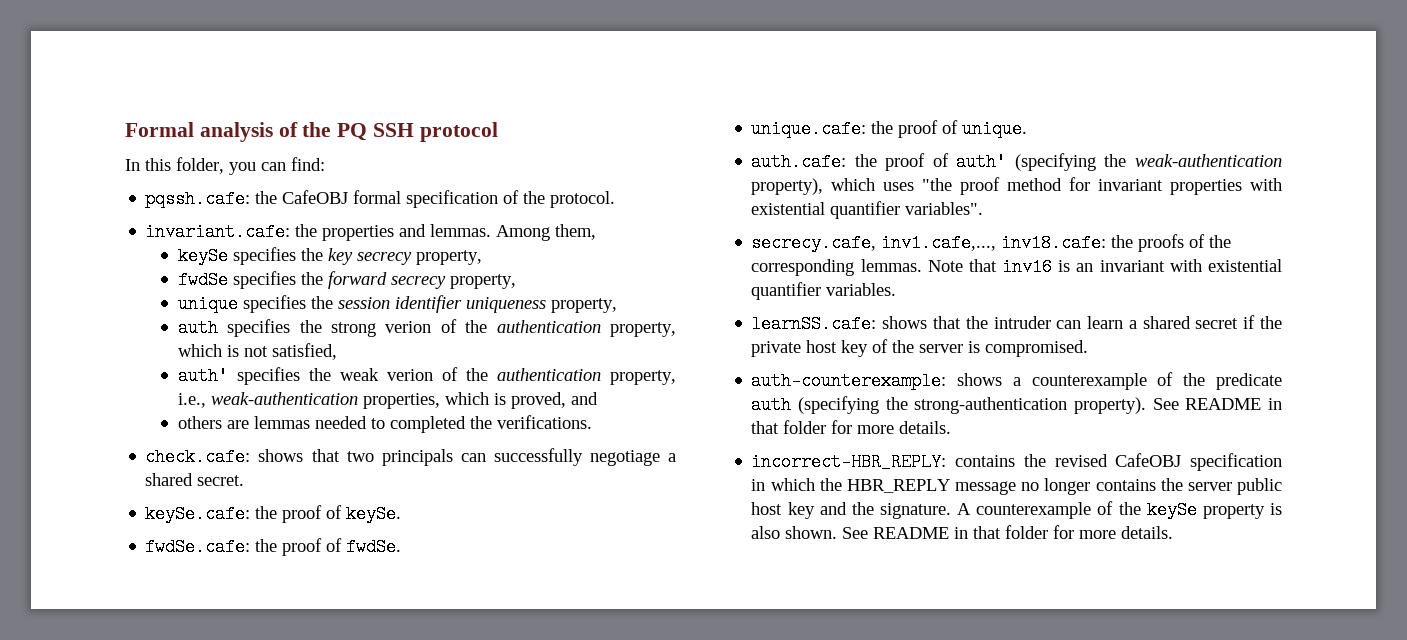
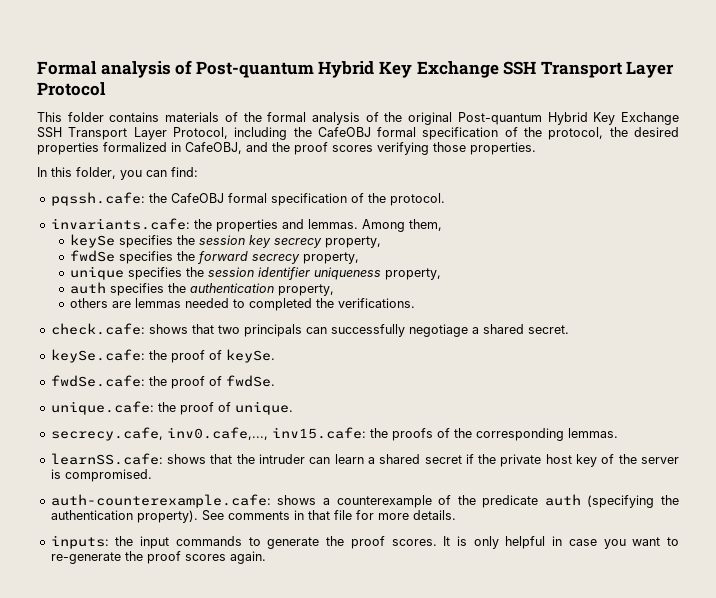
[302,122,498,142] the PQ SSH protocol -> [195,61,675,78] [37,82,106,96] [37,112,679,125] [37,127,679,140] [37,142,536,155] Post-quantum Hybrid Key Exchange SSH Transport Layer Protocol // This folder contains materials of the formal analysis of the original Post-quantum Hybrid Key Exchange SSH Transport Layer Protocol, including the CafeOBJ formal specification of the protocol, the desired properties formalized in CafeOBJ, and the proof scores verifying those properties.
[145,223,291,241] invariant.cafe: -> [50,218,190,230] invariants.cafe:
(323, 254) none -> [198,235,245,245] session
[331,319,676,337] [177,343,337,360] [177,367,676,385] [177,392,598,409] strong verion of the authentication property, which is not satisfied, // auth' specifies the weak verion of the authentication property, i.e., weak-authentication properties, which is proved, and -> [189,283,334,296] authentication property,
[751,153,1282,171] [751,177,1282,195] [751,201,984,219] // auth.cafe: the proof of auth' (specifying the weak-authentication property), which uses "the proof method for invariant properties with existential quantifier variables". -> (293, 408) none
[881,234,1107,252] inv1.cafe,..., inv18.cafe: -> [166,427,366,440] inv0.cafe,..., inv15.cafe:
[927,258,1282,276] [751,282,897,300] Note that inv16 is an invariant with existential quantifier variables. -> (618, 433) none
[751,372,947,390] auth-counterexample: -> [50,494,271,508] auth-counterexample.cafe:
[914,397,1068,414] strong-authentication -> [50,510,133,520] authentication
[1185,398,1282,410] [751,420,827,434] README in that folder -> [227,510,352,520] comments in that file
[751,453,1282,471] [751,478,1282,495] [751,501,1282,519] [751,525,1174,539] incorrect-HBR_REPLY: contains the revised CafeOBJ specification in which the HBR_REPLY message no longer contains the server public host key and the signature. A counterexample of the keySe property is also shown. See README in that folder for more details. -> [50,535,680,549] [50,551,266,564] inputs: the input commands to generate the proof scores. It is only helpful in case you want to re-generate the proof scores again.

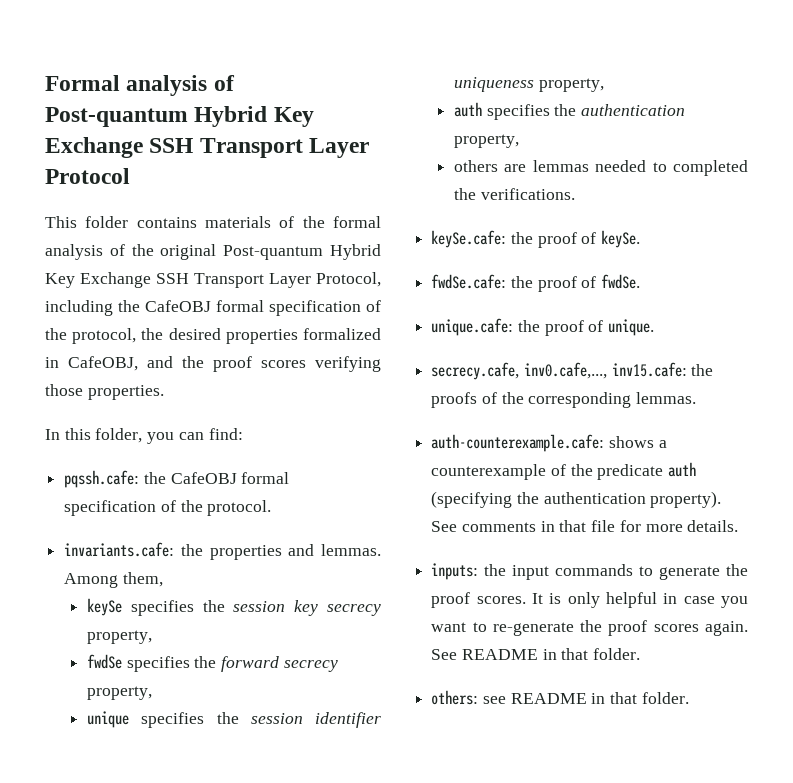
[50,323,569,337] // check.cafe: shows that two principals can successfully negotiage a shared secret. -> (575, 194) none
[50,453,679,467] [50,469,152,482] // learnSS.cafe: shows that the intruder can learn a shared secret if the private host key of the server is compromised. -> (697, 398) none
(266, 557) none -> [431,648,641,660] [431,690,689,705] See README in that folder. // others: see README in that folder.

